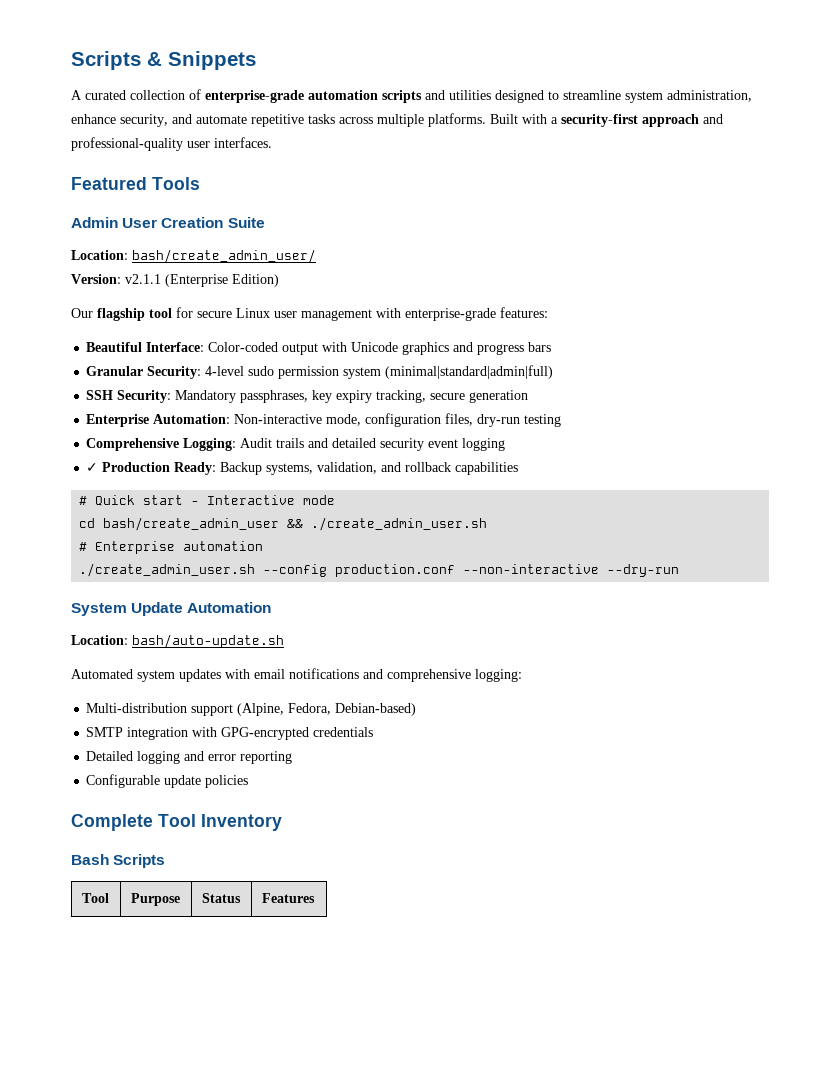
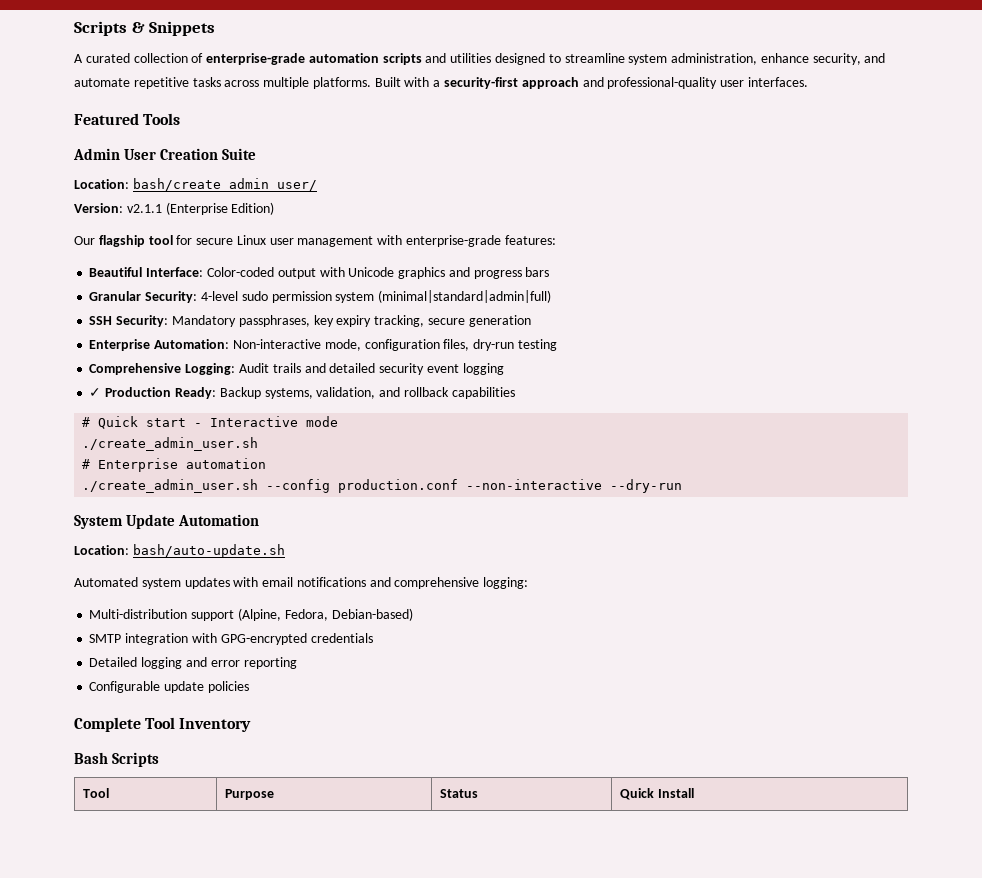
[79,517,304,531] cd bash/create_admin_user && -> (339, 421) none
[261,893,315,903] Features -> [620,788,695,800] Quick Install

